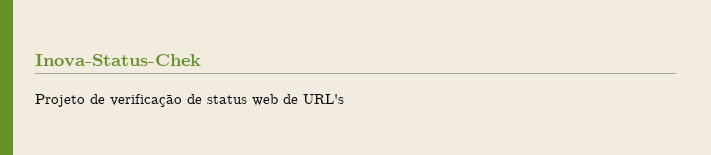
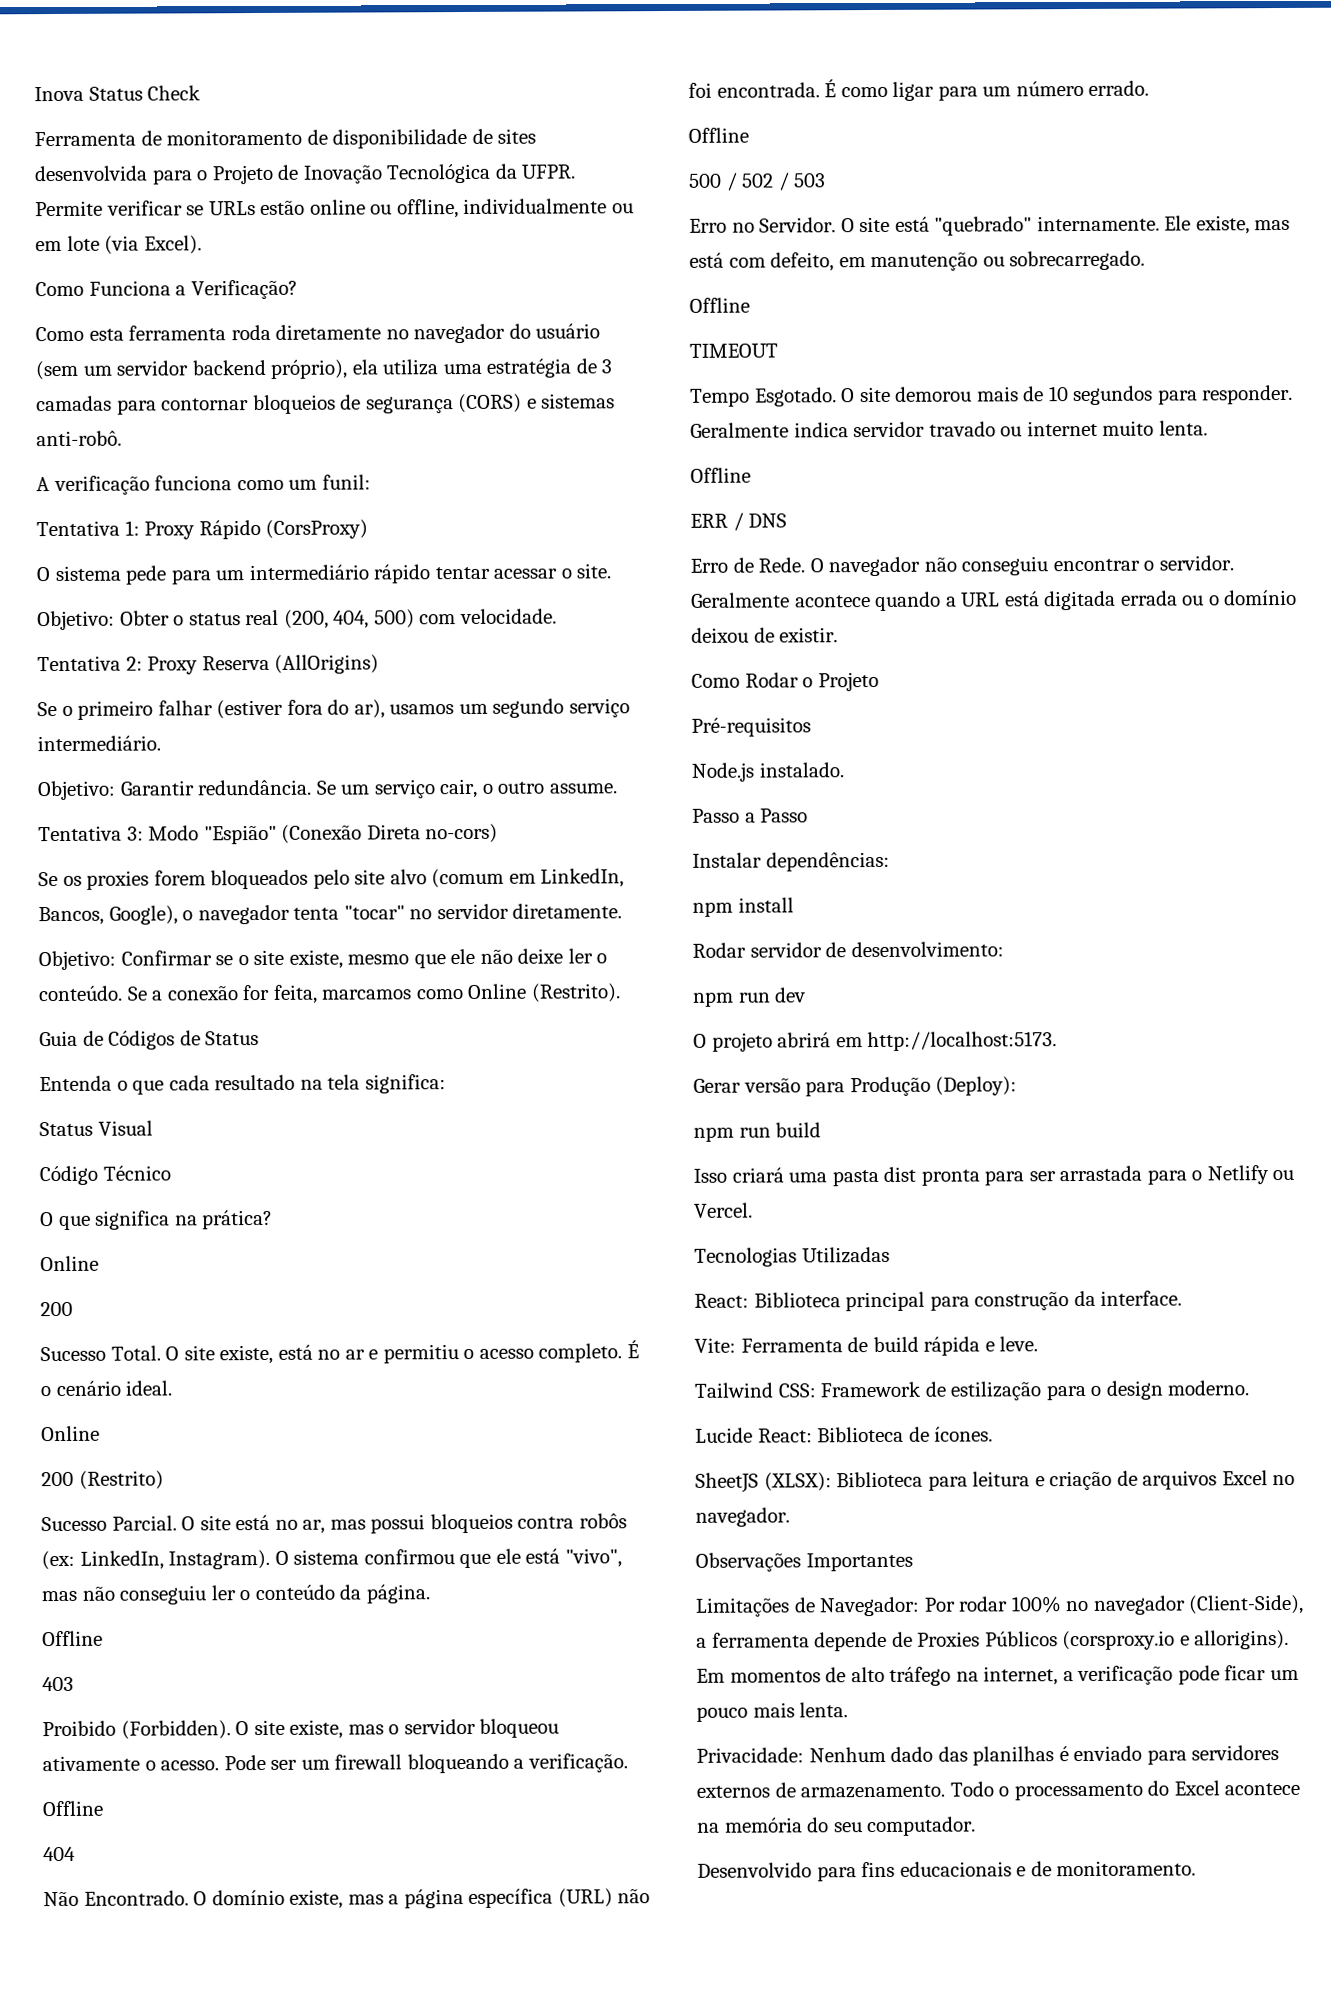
[35,54,201,67] [35,94,344,107] Inova-Status-Chek // Projeto de verificação de status web de URL's -> [34,85,202,102] [34,128,537,149] [34,163,577,185] [35,198,634,219] [35,235,202,255] [35,279,298,300] [35,323,601,344] [35,358,613,381] [36,393,616,415] [36,430,122,447] [36,474,371,496] [36,519,369,540] [36,563,612,585] [37,608,557,631] [37,654,380,675] [37,698,630,720] [37,735,161,752] [37,778,618,801] [38,823,499,845] [38,868,625,890] [38,903,623,926] [38,948,608,971] [38,983,621,1004] [39,1030,260,1050] [39,1074,446,1095] [39,1120,153,1137] [39,1165,171,1186] [40,1209,274,1230] [40,1255,99,1272] [40,1301,73,1317] [40,1340,639,1365] [40,1380,173,1397] [41,1425,100,1442] [41,1470,164,1490] [41,1513,627,1534] [41,1548,622,1571] [41,1584,430,1605] [42,1630,103,1647] [42,1676,74,1692] [42,1718,560,1740] [42,1753,628,1774] [42,1800,104,1817] [43,1846,76,1862] [43,1888,651,1909] [688,79,1150,101] [688,127,749,143] [688,172,827,191] [689,215,1291,236] [689,250,1146,272] [689,297,750,313] [689,343,778,358] [690,384,1294,407] [690,420,1208,438] [690,467,751,483] [690,512,788,531] [690,555,1234,577] [691,589,1298,611] [691,627,839,643] [691,671,879,692] [691,717,811,737] [691,762,844,782] [692,808,809,823] [692,851,890,872] [692,897,794,917] [692,941,1004,958] [692,987,807,1007] [693,1031,1058,1052] [693,1076,1018,1097] [693,1122,822,1142] [693,1165,1295,1187] [694,1202,753,1218] [694,1246,890,1267] [694,1290,1183,1312] [694,1336,1039,1356] [694,1380,1250,1401] [695,1426,994,1443] [695,1470,1296,1493] [695,1507,790,1527] [695,1552,913,1572] [695,1594,1305,1617] [696,1629,1290,1652] [696,1665,1299,1686] [696,1702,849,1722] [696,1745,1280,1766] [696,1780,1301,1801] [697,1816,977,1837] [697,1860,1197,1882] Inova Status Check // Ferramenta de monitoramento de disponibilidade de sites desenvolvida para o Projeto de Inovação Tecnológica da UFPR. Permite verificar se URLs estão online ou offline, individualmente ou em lote (via Excel). // Como Funciona a Verificação? // Como esta ferramenta roda diretamente no navegador do usuário (sem um servidor backend próprio), ela utiliza uma estratégia de 3 camadas para contornar bloqueios de segurança (CORS) e sistemas anti-robô. // A verificação funciona como um funil: // Tentativa 1: Proxy Rápido (CorsProxy) // O sistema pede para um intermediário rápido tentar acessar o site. // Objetivo: Obter o status real (200, 404, 500) com velocidade. // Tentativa 2: Proxy Reserva (AllOrigins) // Se o primeiro falhar (estiver fora do ar), usamos um segundo serviço intermediário. // Objetivo: Garantir redundância. Se um serviço cair, o outro assume. // Tentativa 3: Modo "Espião" (Conexão Direta no-cors) // Se os proxies forem bloqueados pelo site alvo (comum em LinkedIn, Bancos, Google), o navegador tenta "tocar" no servidor diretamente. // Objetivo: Confirmar se o site existe, mesmo que ele não deixe ler o conteúdo. Se a conexão for feita, marcamos como Online (Restrito). // Guia de Códigos de Status // Entenda o que cada resultado na tela significa: // Status Visual // Código Técnico // O que significa na prática? // Online // 200 // Sucesso Total. O site existe, está no ar e permitiu o acesso completo. É o cenário ideal. // Online // 200 (Restrito) // Sucesso Parcial. O site está no ar, mas possui bloqueios contra robôs (ex: LinkedIn, Instagram). O sistema confirmou que ele está "vivo", mas não conseguiu ler o conteúdo da página. // Offline // 403 // Proibido (Forbidden). O site existe, mas o servidor bloqueou ativamente o acesso. Pode ser um firewall bloqueando a verificação. // Offline // 404 // Não Encontrado. O domínio existe, mas a página específica (URL) não foi encontrada. É como ligar para um número errado. // Offline // 500 / 502 / 503 // Erro no Servidor. O site está "quebrado" internamente. Ele existe, mas está com defeito, em manutenção ou sobrecarregado. // Offline // TIMEOUT // Tempo Esgotado. O site demorou mais de 10 segundos para responder. Geralmente indica servidor travado ou internet muito lenta. // Offline // ERR / DNS // Erro de Rede. O navegador não conseguiu encontrar o servidor. Geralmente acontece quando a URL está digitada errada ou o domínio deixou de existir. // Como Rodar o Projeto // Pré-requisitos // Node.js instalado. // Passo a Passo // Instalar dependências: // npm install // Rodar servidor de desenvolvimento: // npm run dev // O projeto abrirá em http://localhost:5173. // Gerar versão para Produção (Deploy): // npm run build // Isso criará uma pasta dist pronta para ser arrastada para o Netlify ou Vercel. // Tecnologias Utilizadas // React: Biblioteca principal para construção da interface. // Vite: Ferramenta de build rápida e leve. // Tailwind CSS: Framework de estilização para o design moderno. // Lucide React: Biblioteca de ícones. // SheetJS (XLSX): Biblioteca para leitura e criação de arquivos Excel no navegador. // Observações Importantes // Limitações de Navegador: Por rodar 100% no navegador (Client-Side), a ferramenta depende de Proxies Públicos (corsproxy.io e allorigins). Em momentos de alto tráfego na internet, a verificação pode ficar um pouco mais lenta. // Privacidade: Nenhum dado das planilhas é enviado para servidores externos de armazenamento. Todo o processamento do Excel acontece na memória do seu computador. // Desenvolvido para fins educacionais e de monitoramento.

